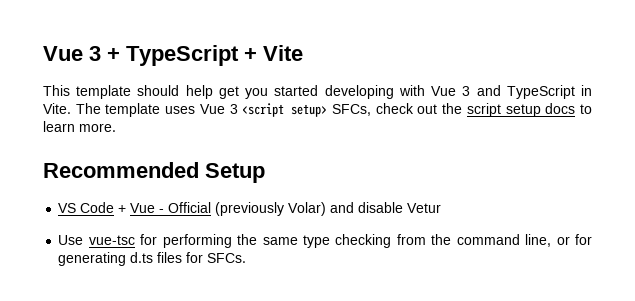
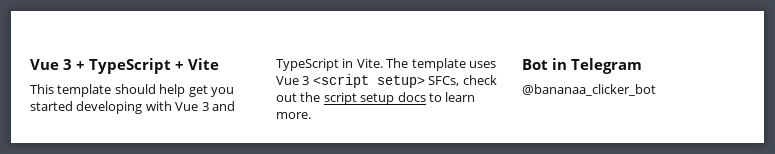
[43,162,265,183] [58,202,442,216] [58,234,592,248] [58,252,247,266] Recommended Setup // VS Code + Vue - Official (previously Volar) and disable Vetur // Use vue-tsc for performing the same type checking from the command line, or for generating d.ts files for SFCs. -> [522,58,642,74] [522,84,656,96] Bot in Telegram // @bananaa_clicker_bot

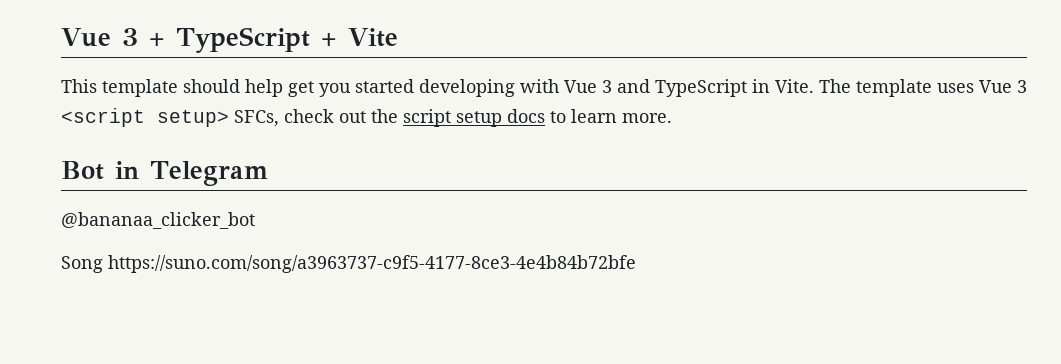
(656, 90) none -> [61,255,636,273] // Song https://suno.com/song/a3963737-c9f5-4177-8ce3-4e4b84b72bfe

